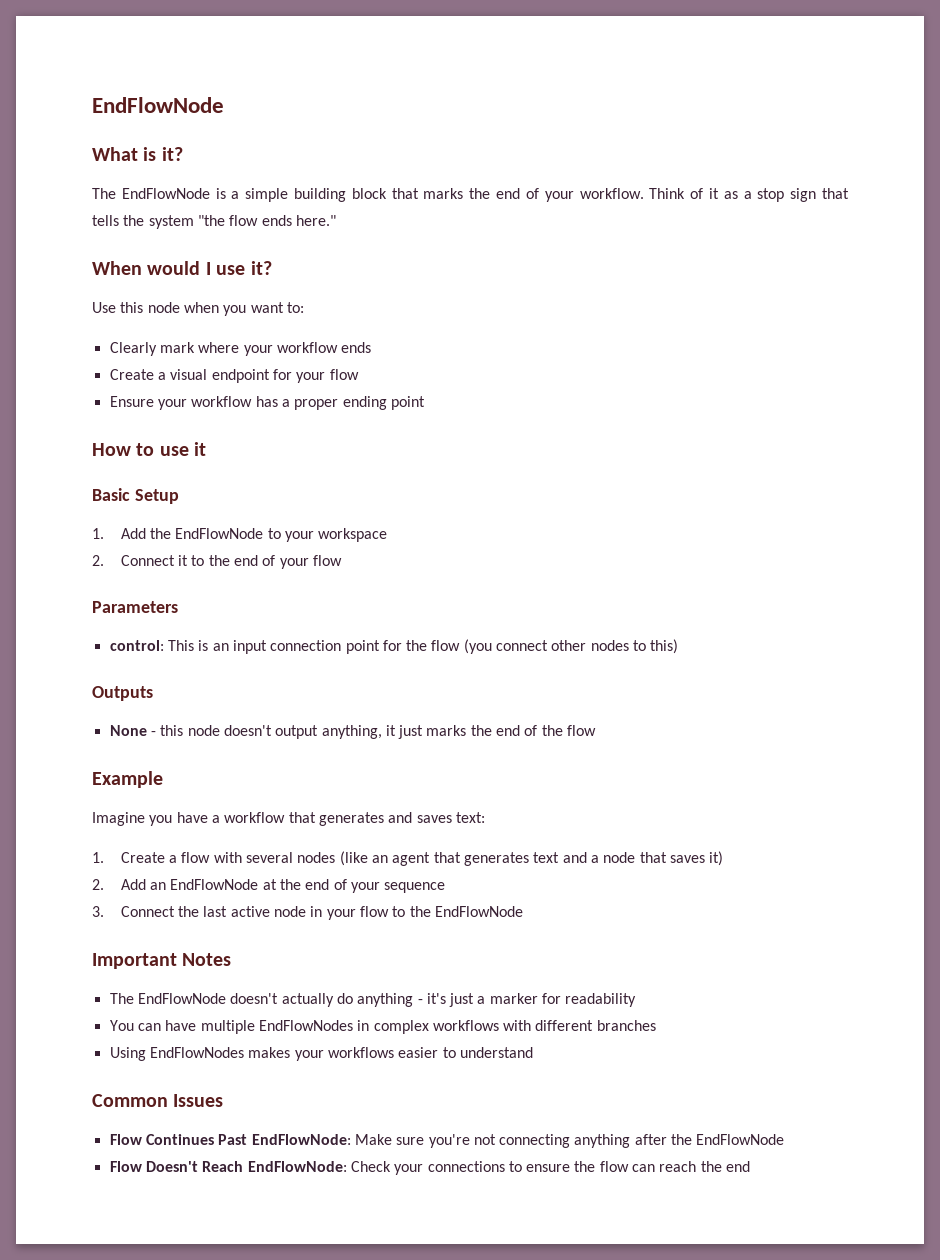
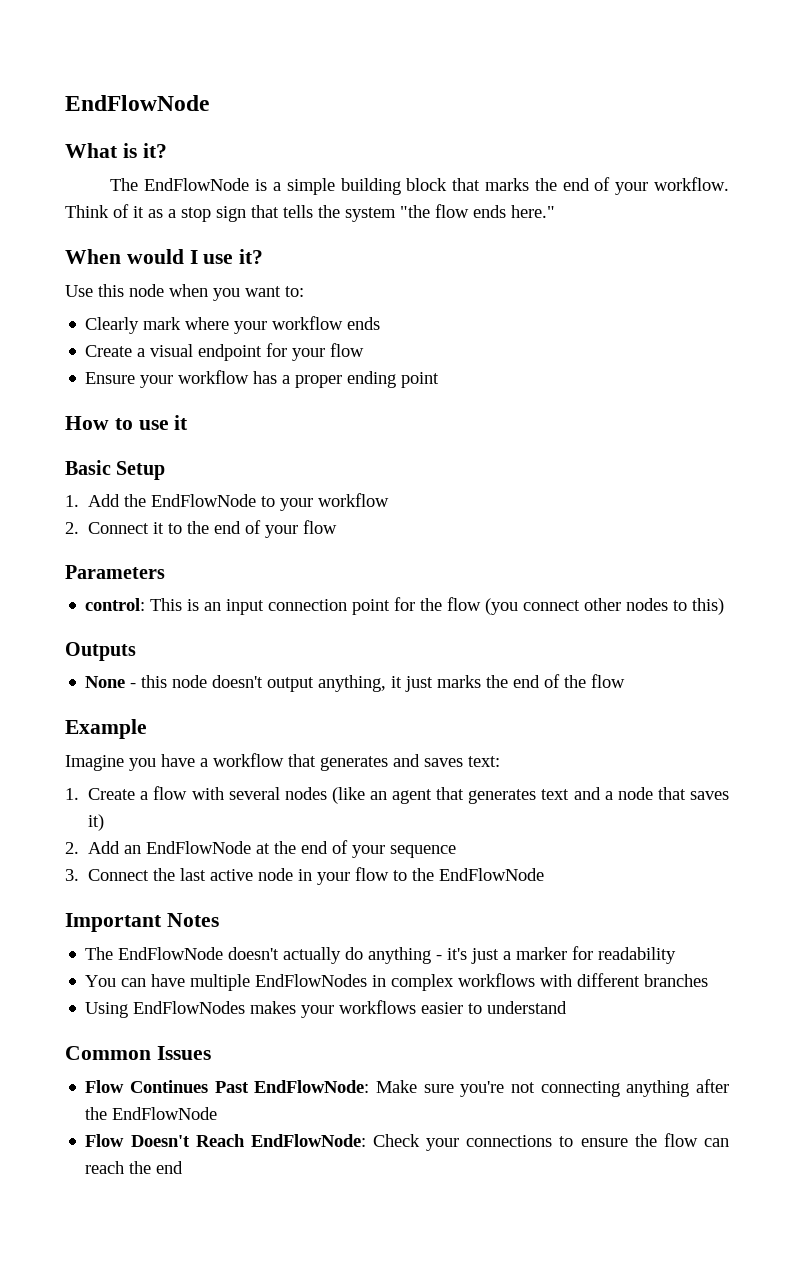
[318,528,388,542] workspace -> [318,493,390,507] workflow

